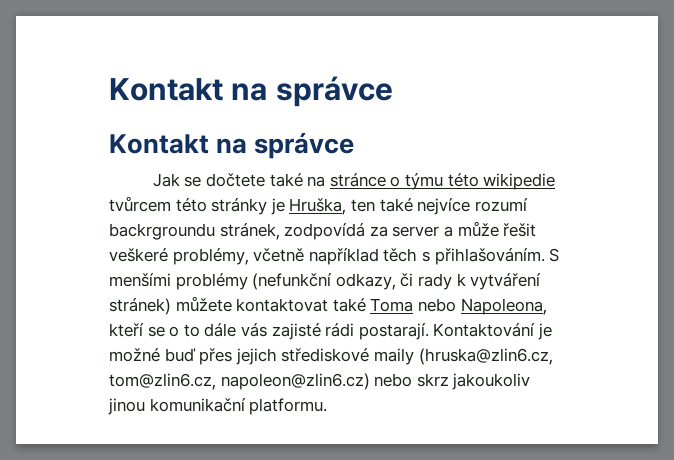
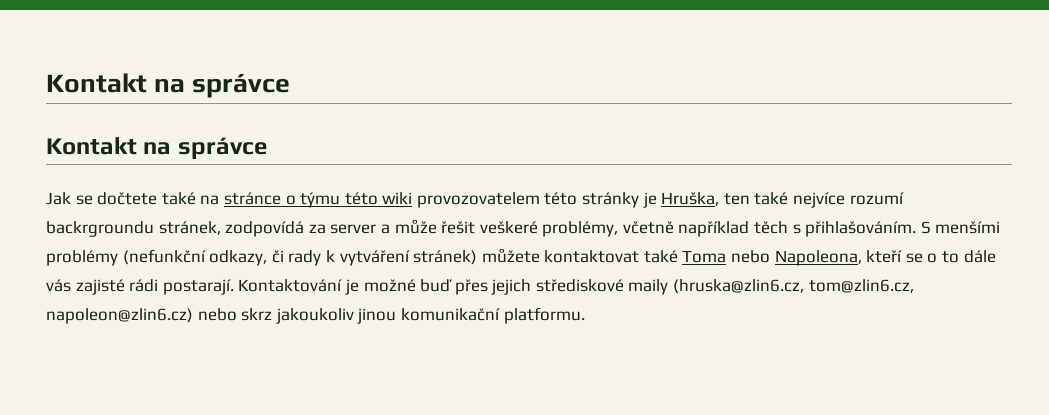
[483,173,556,190] [109,196,171,212] wikipedie tvůrcem -> [382,192,540,208] wiki provozovatelem

